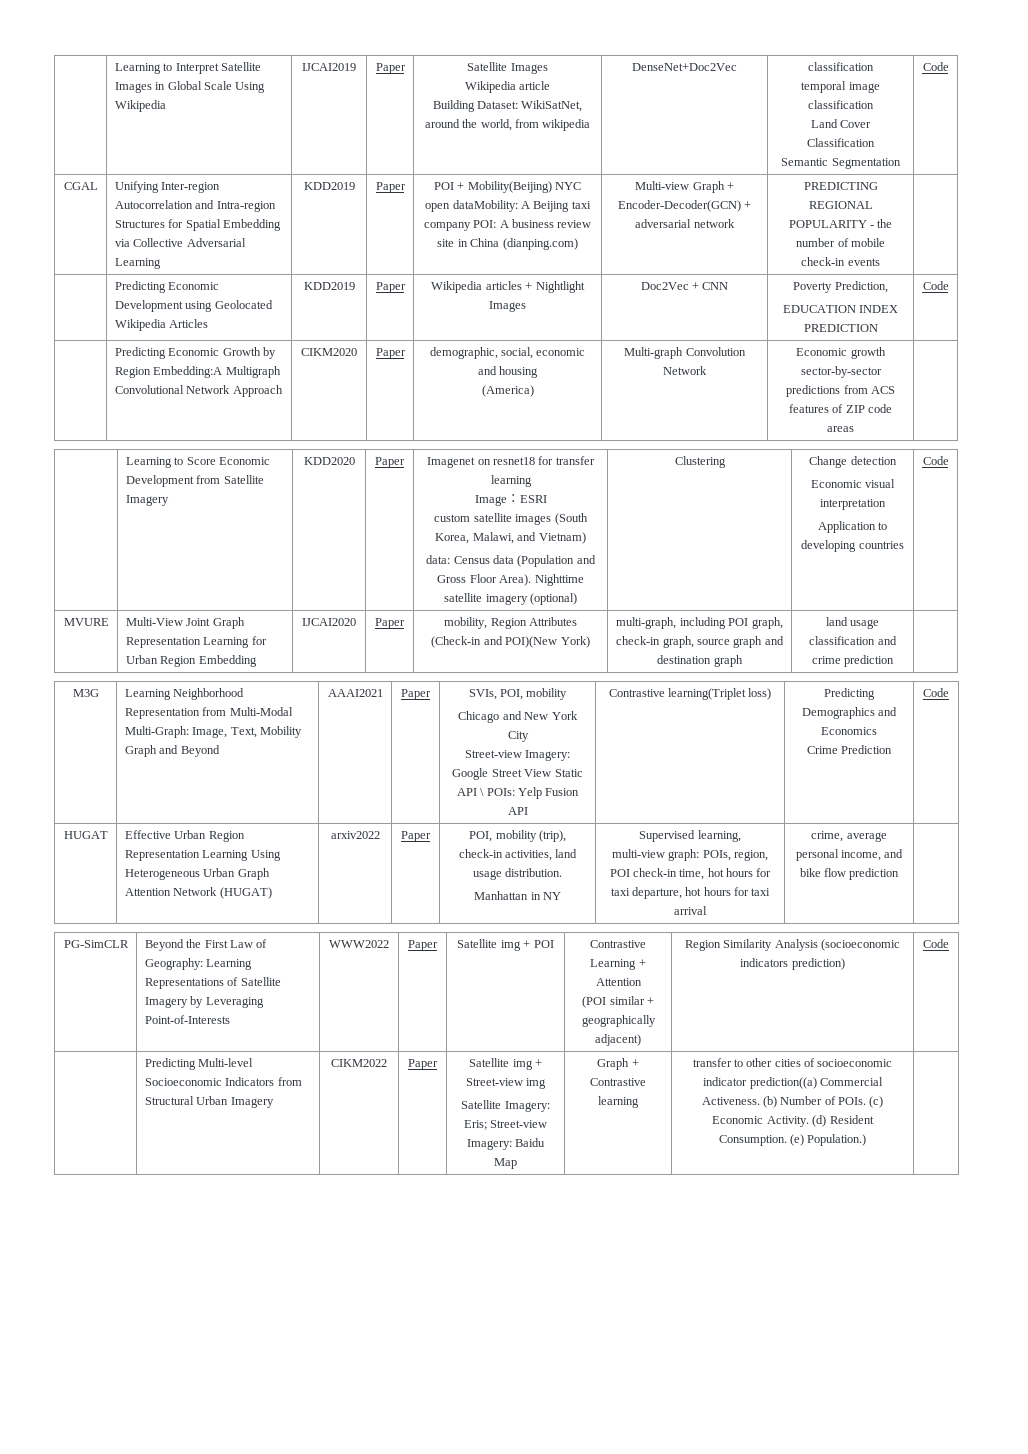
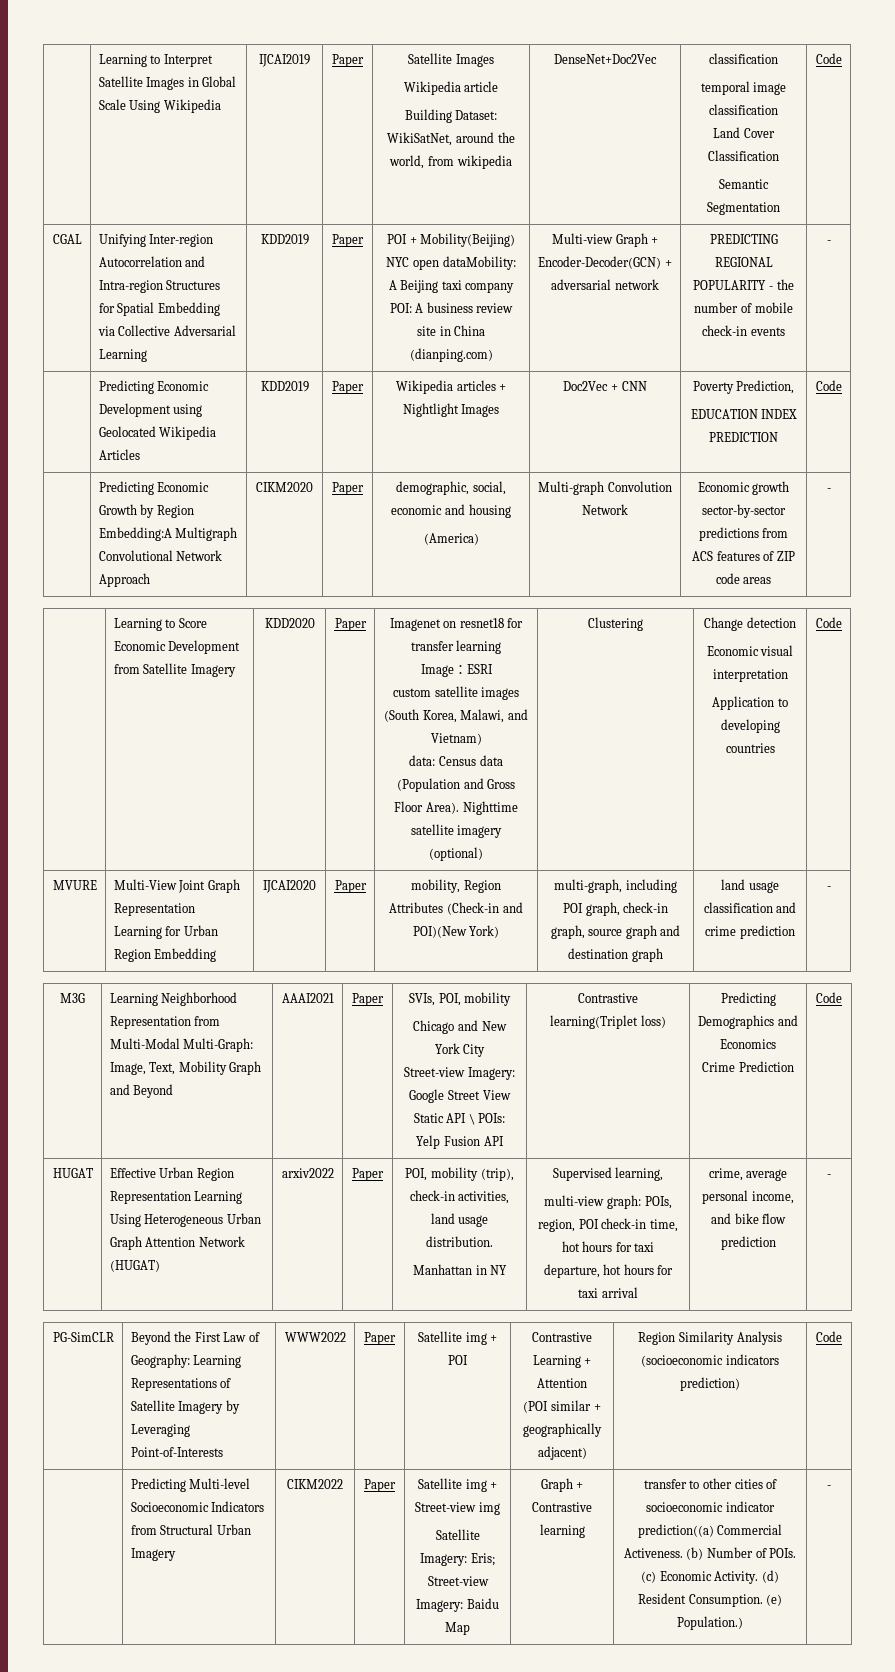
(880, 262) none -> [826,240,831,244] -
(854, 429) none -> [826,488,831,492] -
(895, 661) none -> [826,886,831,890] -
(900, 874) none -> [827,1174,831,1178] -
(867, 1140) none -> [827,1485,831,1489] -

